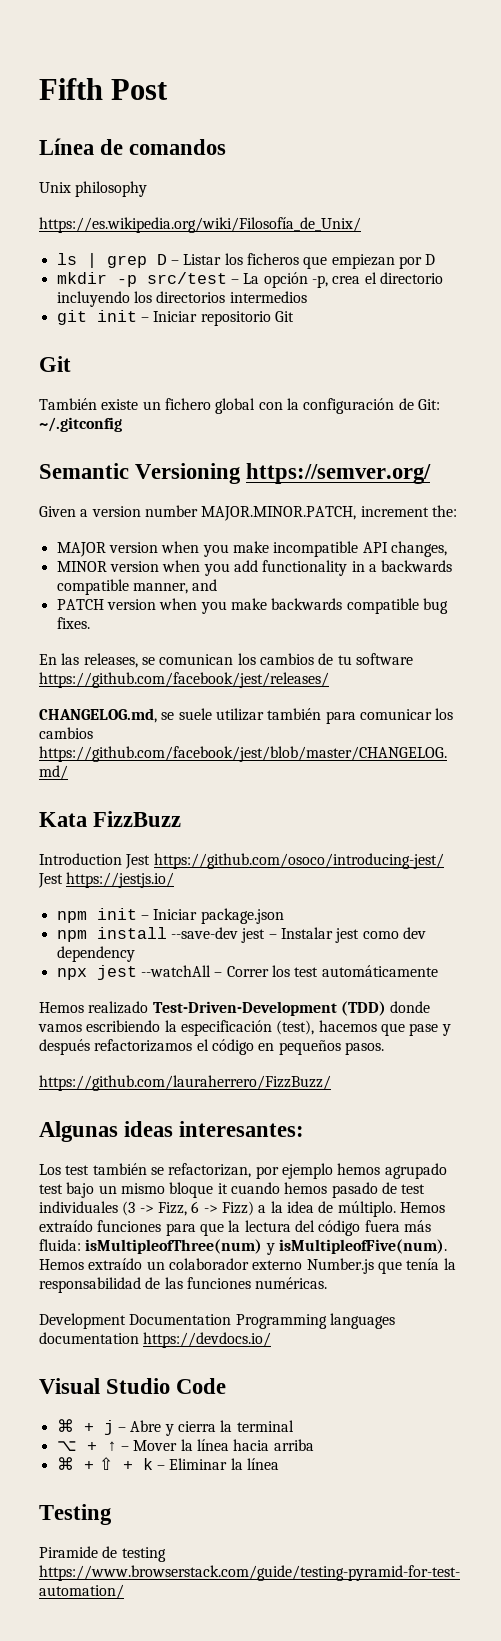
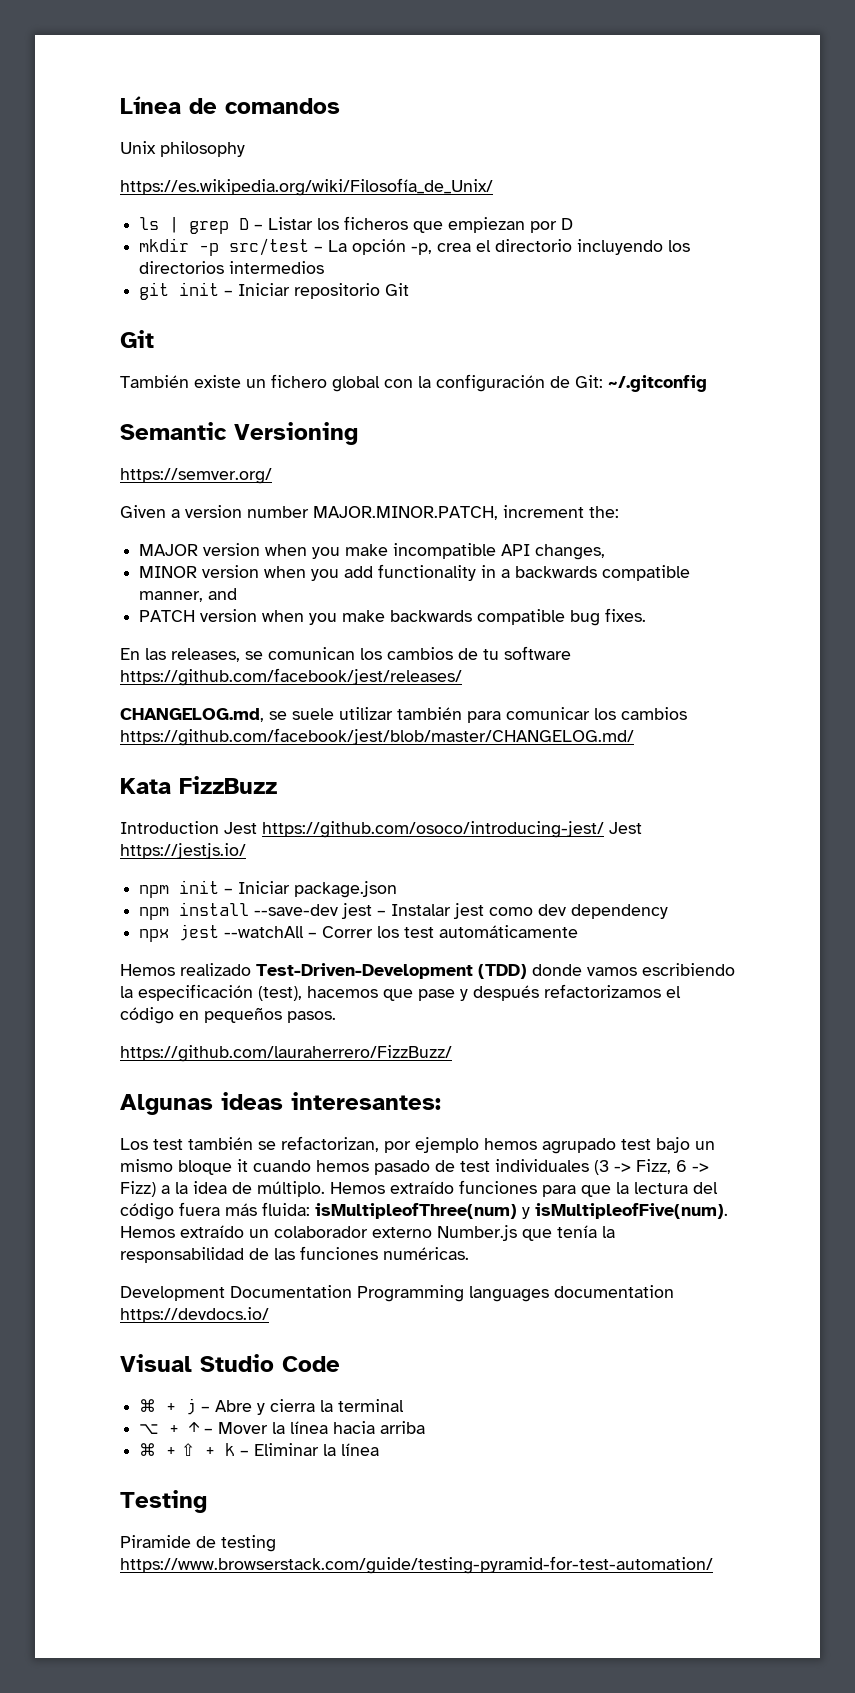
[39,78,169,100] Fifth Post // -> (120, 105) none
(242, 473) none -> (358, 433) //

